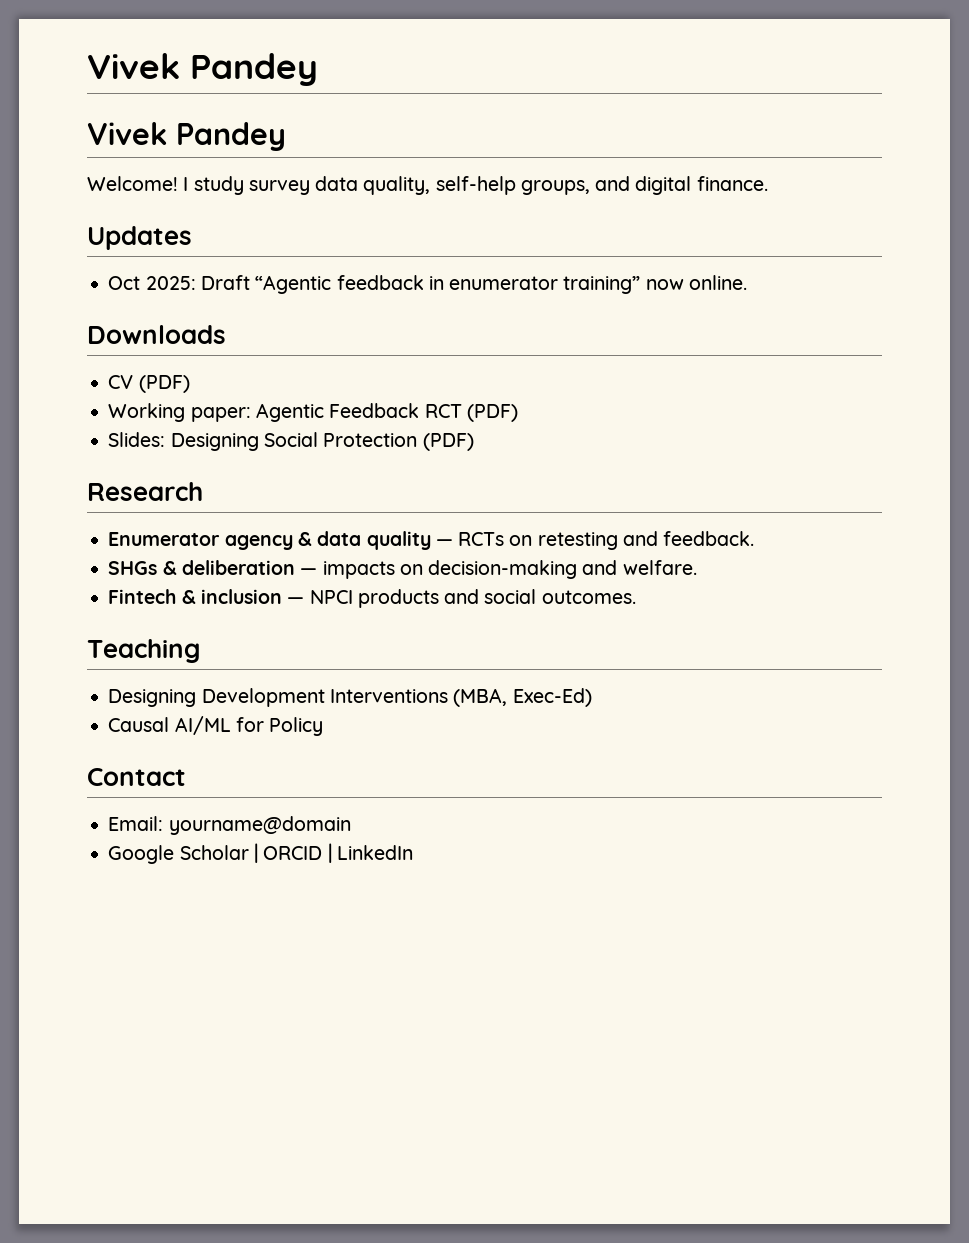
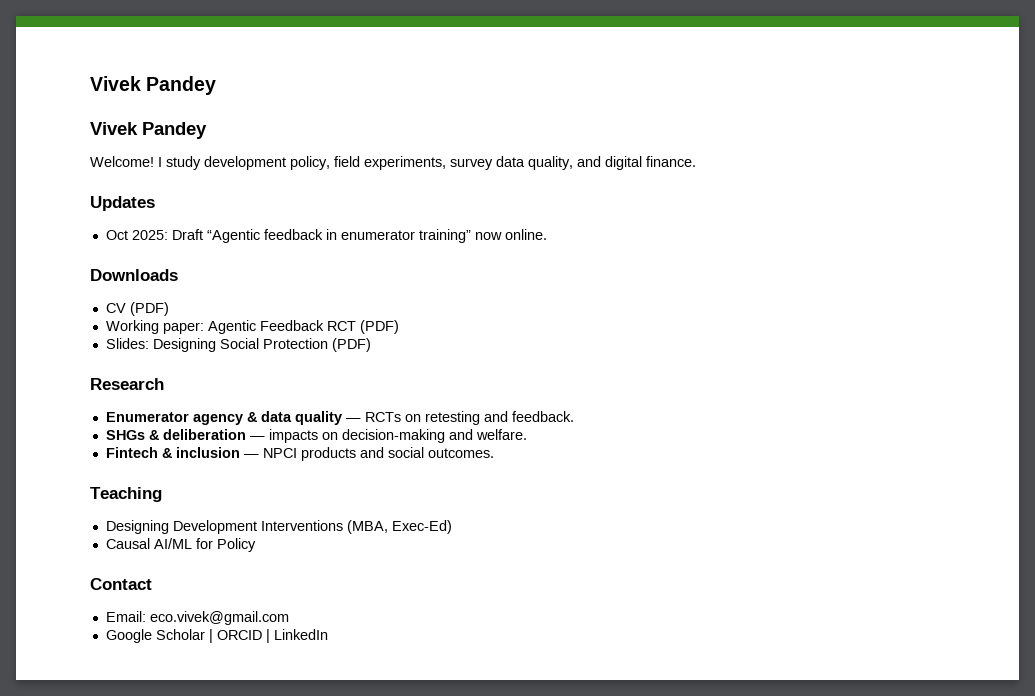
(244, 185) none -> [204,156,446,170] development policy, field experiments,
[435,176,590,195] self-help groups, -> (573, 163) none
[168,816,351,835] yourname@domain -> [149,611,289,625] eco.vivek@gmail.com

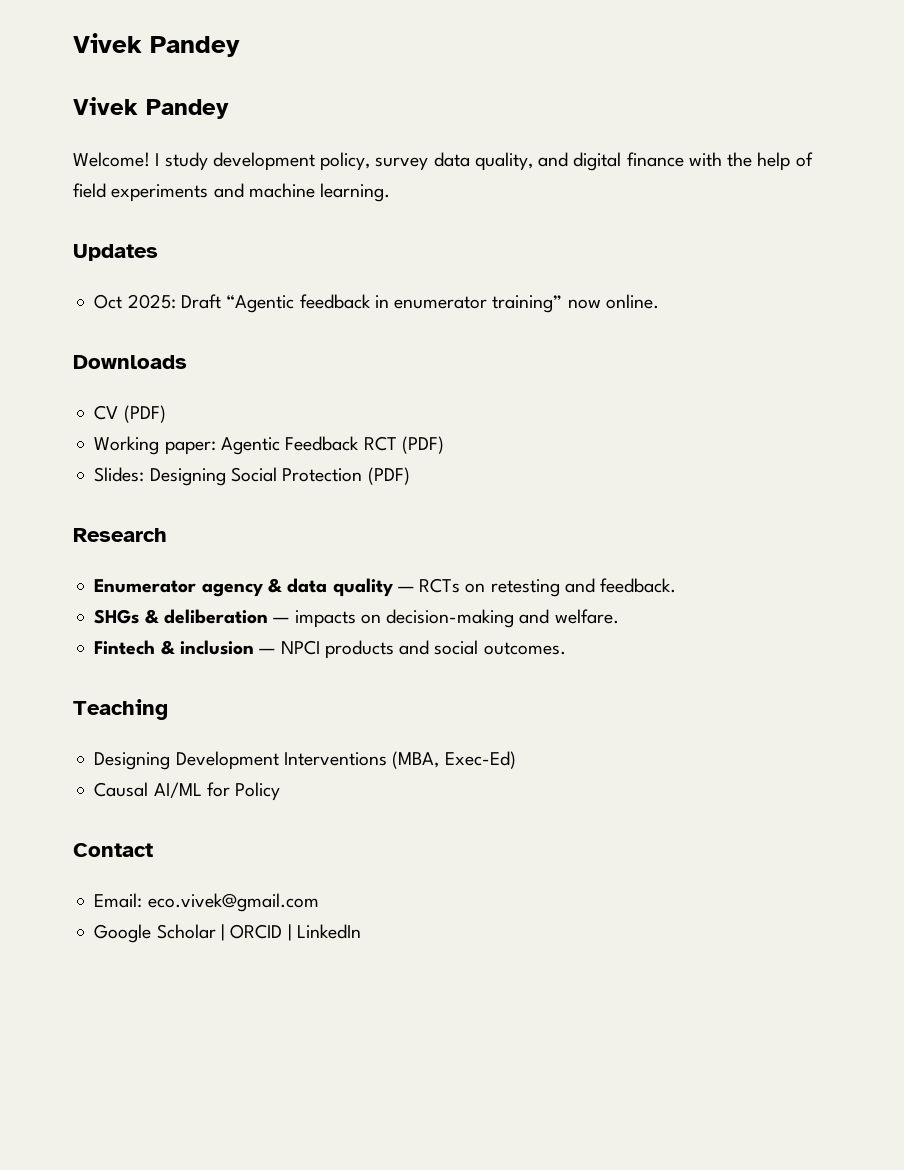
[334,156,446,170] field experiments, -> (371, 161) none
[646,156,696,167] finance. -> [626,152,813,171] [73,183,391,202] finance with the help of field experiments and machine learning.

